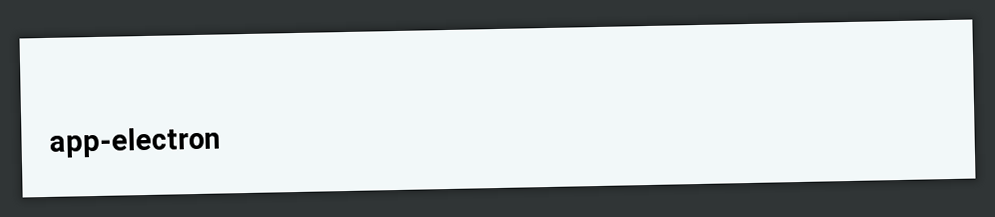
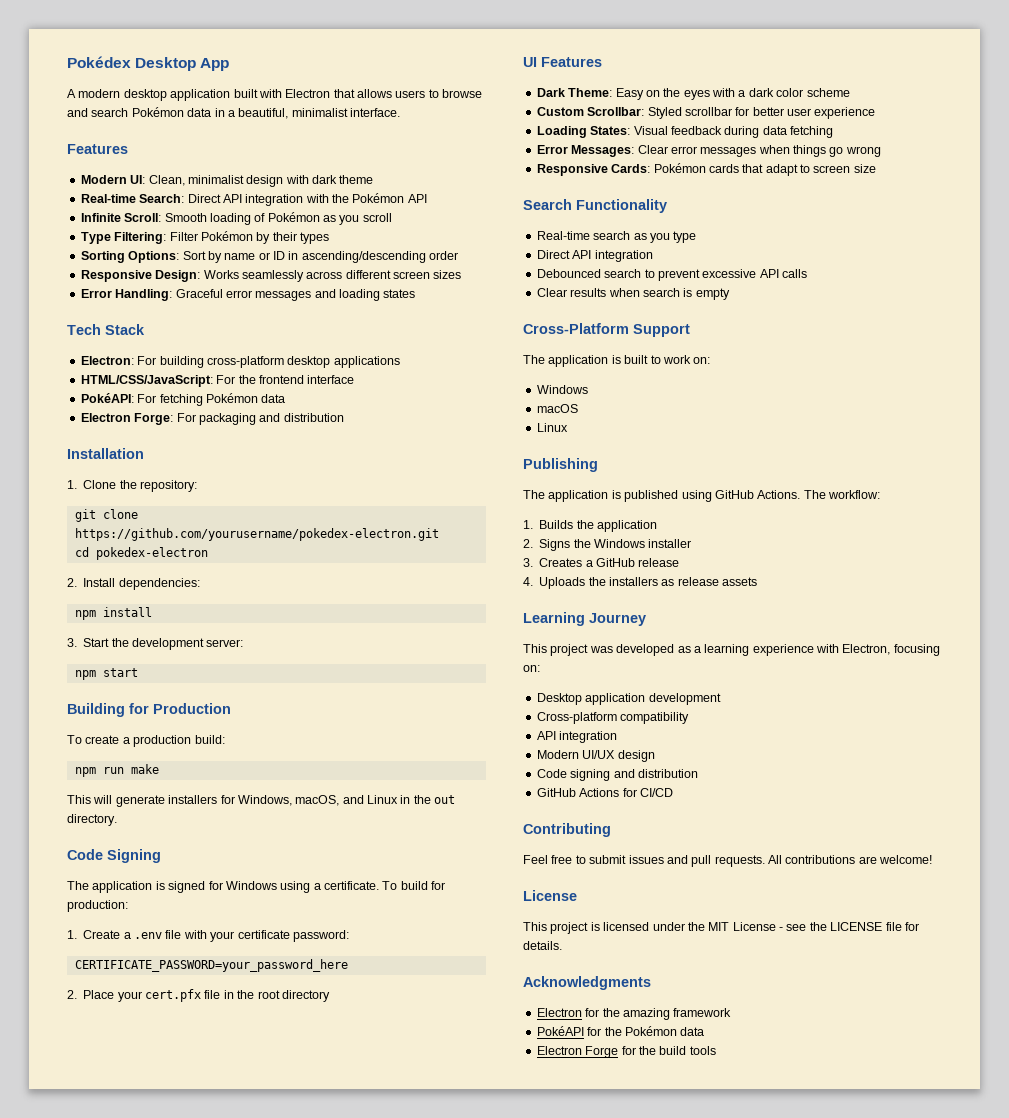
[49,126,221,158] app-electron -> [67,56,230,71] [67,89,483,101] [67,107,400,119] [67,144,128,154] [80,175,374,187] [80,193,427,206] [80,212,392,225] [80,231,329,244] [80,251,459,263] [80,270,462,282] [80,289,416,301] [67,324,145,335] [80,356,400,368] [80,375,355,387] [80,393,286,406] [80,413,344,425] [67,448,144,459] [67,480,198,492] [74,509,138,522] [74,528,439,541] [74,547,208,560] [67,578,200,590] [74,607,152,620] [67,638,244,650] [74,668,138,680] [67,703,231,717] [67,735,225,747] [74,764,159,777] [67,795,456,807] [67,814,117,826] [67,849,161,863] [67,881,446,893] [67,900,128,912] [67,930,349,942] [74,959,348,972] [67,989,330,1002] [523,57,602,67] [536,88,850,100] [536,107,876,119] [536,126,833,138] [536,145,881,157] [536,163,876,176] [523,199,667,213] [536,231,697,243] [536,250,653,262] [536,269,807,281] [536,288,730,300] [523,323,690,337] [523,355,711,367] [536,385,588,394] [536,404,578,413] [536,423,568,432] [523,458,598,472] [523,490,880,502] [523,520,658,532] [523,539,692,551] [523,558,680,567] [523,577,758,589] [523,612,646,626] [523,644,940,656] [523,665,540,672] [536,693,721,705] [536,712,690,724] [536,731,618,743] [536,750,655,762] [536,769,698,781] [536,788,673,797] [523,823,611,837] [523,855,933,867] [523,890,577,901] [523,922,919,934] [523,941,562,950] [523,976,651,990] [536,1008,732,1020] [536,1026,705,1036] [536,1046,716,1058] Pokédex Desktop App // A modern desktop application built with Electron that allows users to browse and search Pokémon data in a beautiful, minimalist interface. // Features // Modern UI: Clean, minimalist design with dark theme // Real-time Search: Direct API integration with the Pokémon API // Infinite Scroll: Smooth loading of Pokémon as you scroll // Type Filtering: Filter Pokémon by their types // Sorting Options: Sort by name or ID in ascending/descending order // Responsive Design: Works seamlessly across different screen sizes // Error Handling: Graceful error messages and loading states // Tech Stack // Electron: For building cross-platform desktop applications // HTML/CSS/JavaScript: For the frontend interface // PokéAPI: For fetching Pokémon data // Electron Forge: For packaging and distribution // Installation // 1. Clone the repository: // git clone https://github.com/yourusername/pokedex-electron.git // cd pokedex-electron // 2. Install dependencies: // npm install // 3. Start the development server: // npm start // Building for Production // To create a production build: // npm run make // This will generate installers for Windows, macOS, and Linux in the out directory. // Code Signing // The application is signed for Windows using a certificate. To build for production: // 1. Create a .env file with your certificate password: // CERTIFICATE_PASSWORD=your_password_here // 2. Place your cert.pfx file in the root directory // UI Features // Dark Theme: Easy on the eyes with a dark color scheme // Custom Scrollbar: Styled scrollbar for better user experience // Loading States: Visual feedback during data fetching // Error Messages: Clear error messages when things go wrong // Responsive Cards: Pokémon cards that adapt to screen size // Search Functionality // Real-time search as you type // Direct API integration // Debounced search to prevent excessive API calls // Clear results when search is empty // Cross-Platform Support // The application is built to work on: // Windows // macOS // Linux // Publishing // The application is published using GitHub Actions. The workflow: // 1. Builds the application // 2. Signs the Windows installer // 3. Creates a GitHub release // 4. Uploads the installers as release assets // Learning Journey // This project was developed as a learning experience with Electron, focusing on: // Desktop application development // Cross-platform compatibility // API integration // Modern UI/UX design // Code signing and distribution // GitHub Actions for CI/CD // Contributing // Feel free to submit issues and pull requests. All contributions are welcome! // License // This project is licensed under the MIT License - see the LICENSE file for details. // Acknowledgments // Electron for the amazing framework // PokéAPI for the Pokémon data // Electron Forge for the build tools

